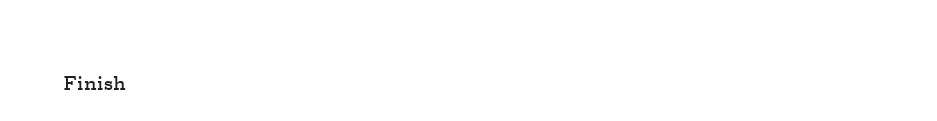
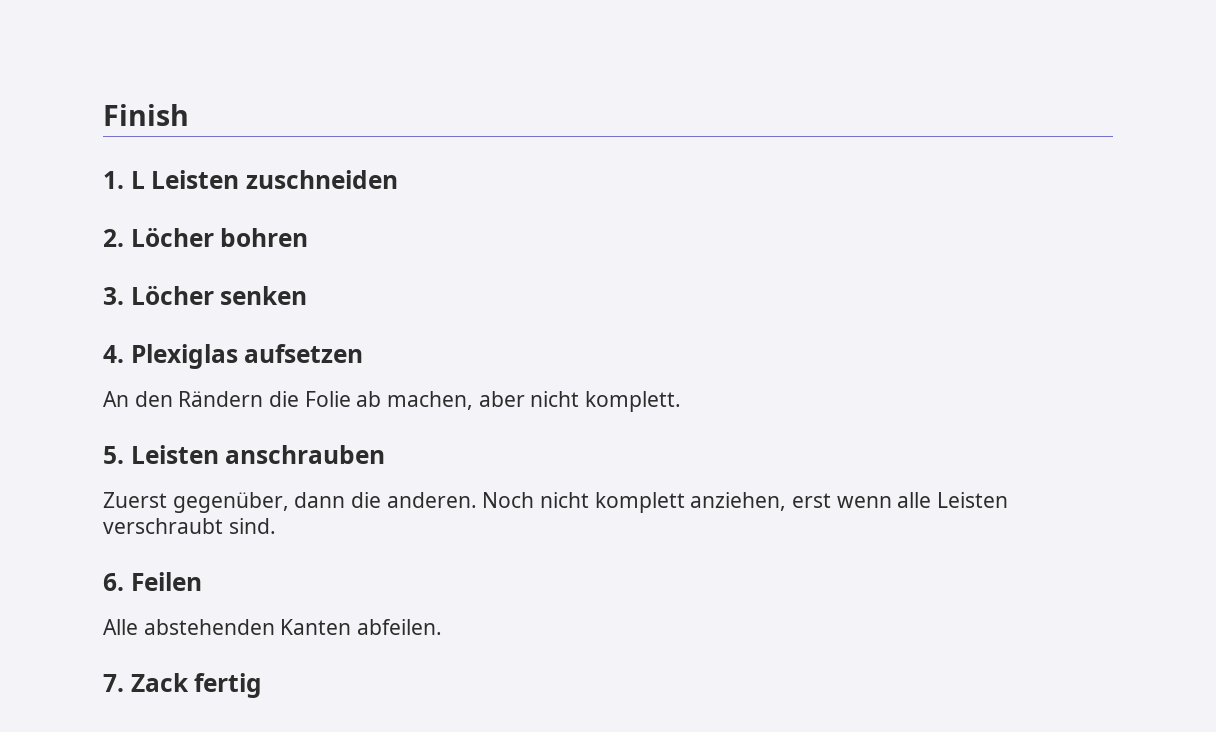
(126, 83) none -> [103,170,398,189] [103,227,309,247] [103,285,308,305] [103,344,364,369] [103,391,682,412] [103,445,386,464] [103,492,1009,513] [103,518,276,534] [103,572,202,591] [103,619,443,635] [103,673,263,698] // 1. L Leisten zuschneiden // 2. Löcher bohren // 3. Löcher senken // 4. Plexiglas aufsetzen // An den Rändern die Folie ab machen, aber nicht komplett. // 5. Leisten anschrauben // Zuerst gegenüber, dann die anderen. Noch nicht komplett anziehen, erst wenn alle Leisten verschraubt sind. // 6. Feilen // Alle abstehenden Kanten abfeilen. // 7. Zack fertig

